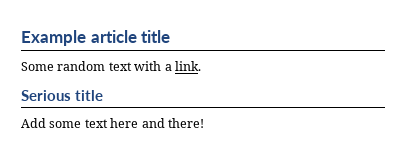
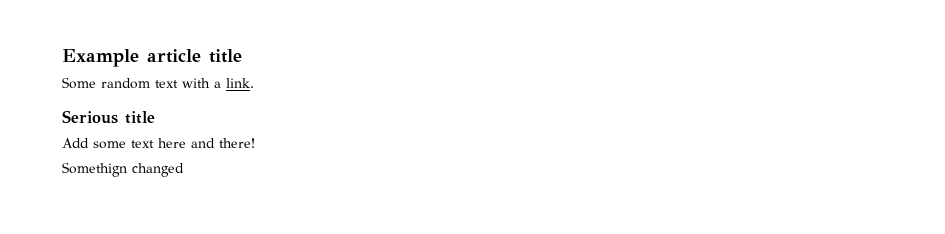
(204, 123) none -> [62,162,184,177] // Somethign changed

